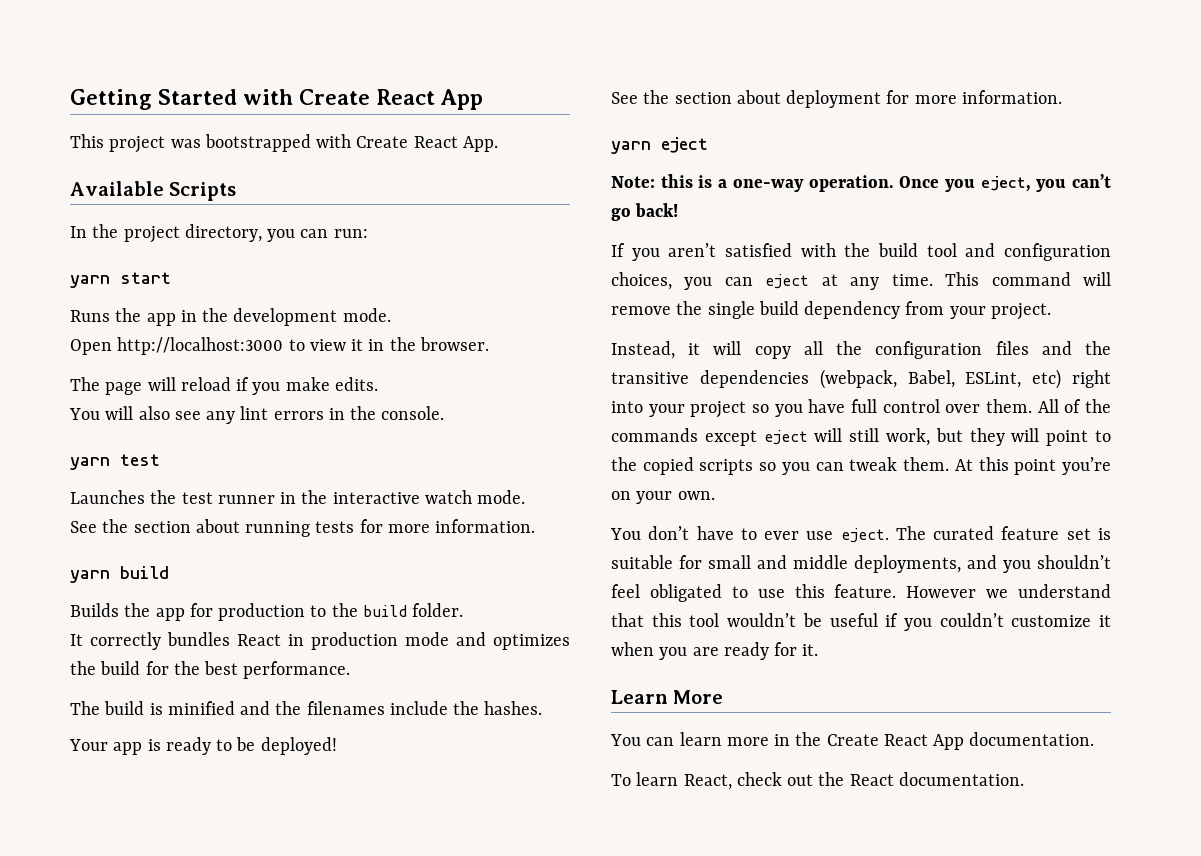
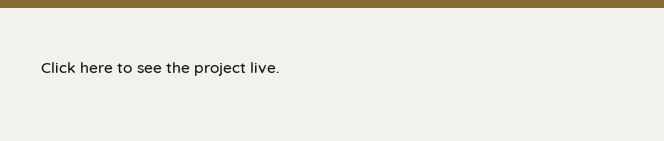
[70,89,484,110] [70,134,498,153] [70,181,237,201] [70,224,368,243] [70,272,171,288] [70,308,391,326] [70,337,489,355] [70,377,378,395] [69,406,445,424] [70,454,160,470] [70,490,526,504] [70,519,536,537] [70,566,169,583] [70,603,464,621] [70,632,570,650] [70,661,351,679] [70,701,543,715] [69,737,337,755] [611,90,1062,108] [611,137,708,154] [611,174,1111,192] [611,203,679,221] [611,243,1111,261] [611,272,1111,290] [611,301,1051,320] [611,341,1111,359] [611,369,1111,389] [611,399,1111,418] [611,428,1111,446] [611,457,1111,475] [611,491,715,504] [610,526,1111,543] [611,555,1111,573] [611,584,1111,602] [611,613,1111,631] [611,642,819,660] [611,690,724,704] [610,732,1095,750] [611,772,1024,790] Getting Started with Create React App // This project was bootstrapped with Create React App. // Available Scripts // In the project directory, you can run: // yarn start // Runs the app in the development mode. // Open http://localhost:3000 to view it in the browser. // The page will reload if you make edits. // You will also see any lint errors in the console. // yarn test // Launches the test runner in the interactive watch mode. // See the section about running tests for more information. // yarn build // Builds the app for production to the build folder. // It correctly bundles React in production mode and optimizes the build for the best performance. // The build is minified and the filenames include the hashes. // Your app is ready to be deployed! // See the section about deployment for more information. // yarn eject // Note: this is a one-way operation. Once you eject, you can’t go back! // If you aren’t satisfied with the build tool and configuration choices, you can eject at any time. This command will remove the single build dependency from your project. // Instead, it will copy all the configuration files and the transitive dependencies (webpack, Babel, ESLint, etc) right into your project so you have full control over them. All of the commands except eject will still work, but they will point to the copied scripts so you can tweak them. At this point you’re on your own. // You don’t have to ever use eject. The curated feature set is suitable for small and middle deployments, and you shouldn’t feel obligated to use this feature. However we understand that this tool wouldn’t be useful if you couldn’t customize it when you are ready for it. // Learn More // You can learn more in the Create React App documentation. // To learn React, check out the React documentation. -> [41,62,280,76] Click here to see the project live.

